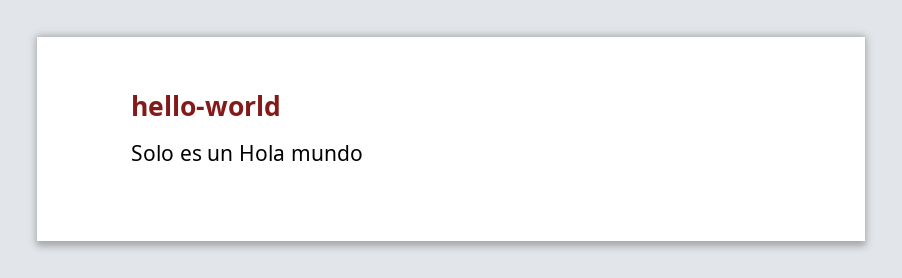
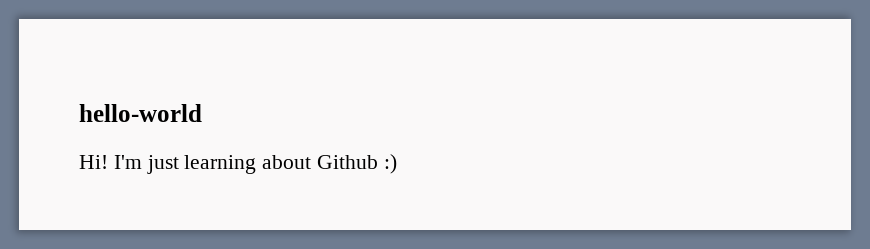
[131,145,363,161] Solo es un Hola mundo -> [79,154,397,174] Hi! I'm just learning about Github :)

